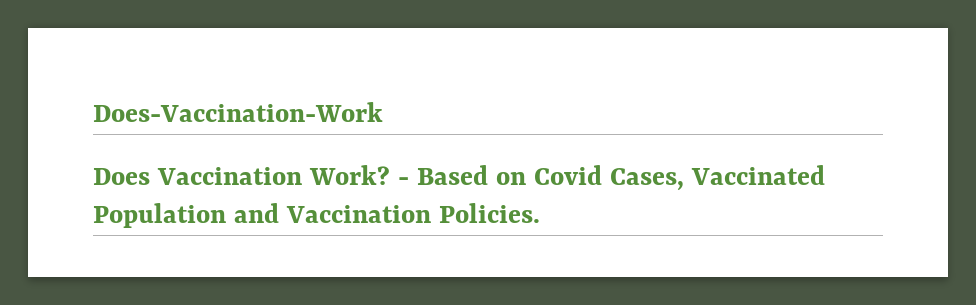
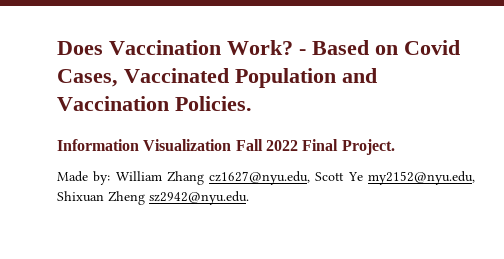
[93,102,383,122] Does-Vaccination-Work // -> (57, 48) none
(540, 213) none -> [57,139,395,155] [57,171,475,185] [57,191,249,205] // Information Visualization Fall 2022 Final Project. // Made by: William Zhang cz1627@nyu.edu, Scott Ye my2152@nyu.edu, Shixuan Zheng sz2942@nyu.edu.

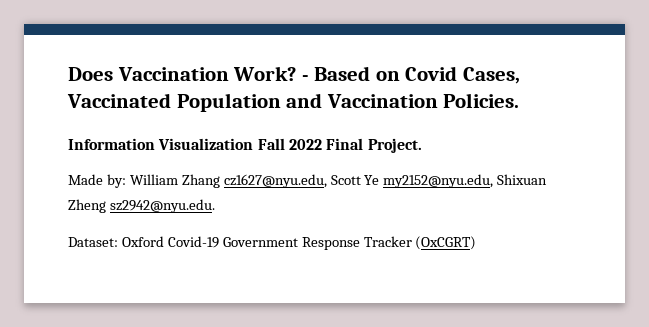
(249, 198) none -> [68,236,477,250] // Dataset: Oxford Covid-19 Government Response Tracker (OxCGRT)

